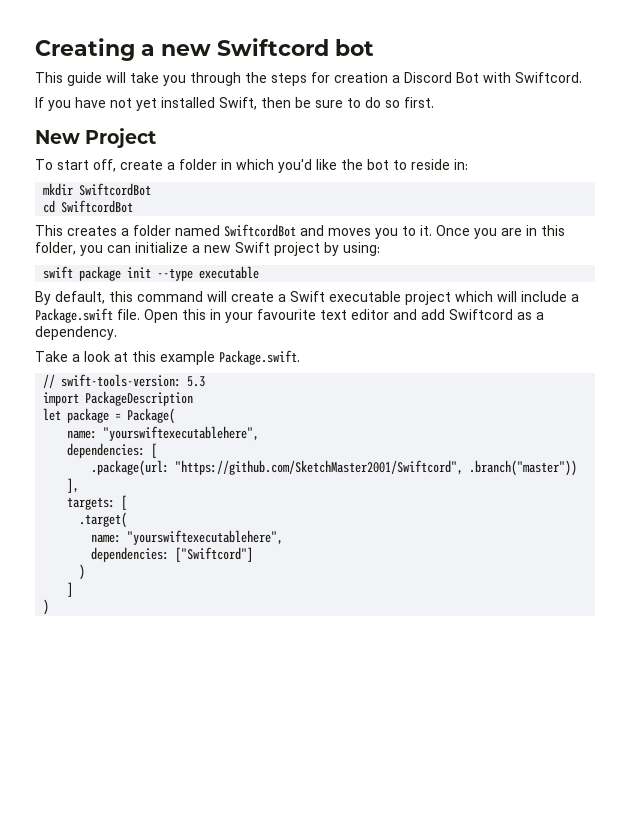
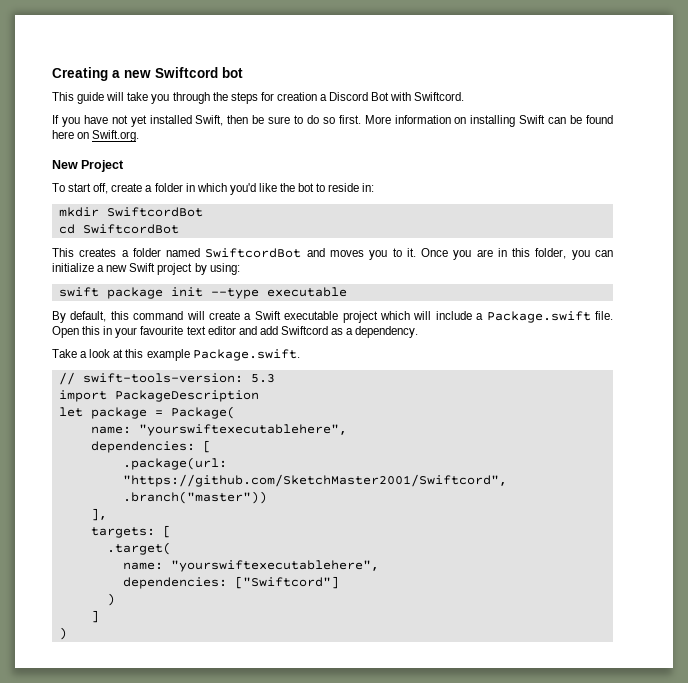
(434, 102) none -> [364,115,614,127] [52,130,140,142] More information on installing Swift can be found here on Swift.org.

